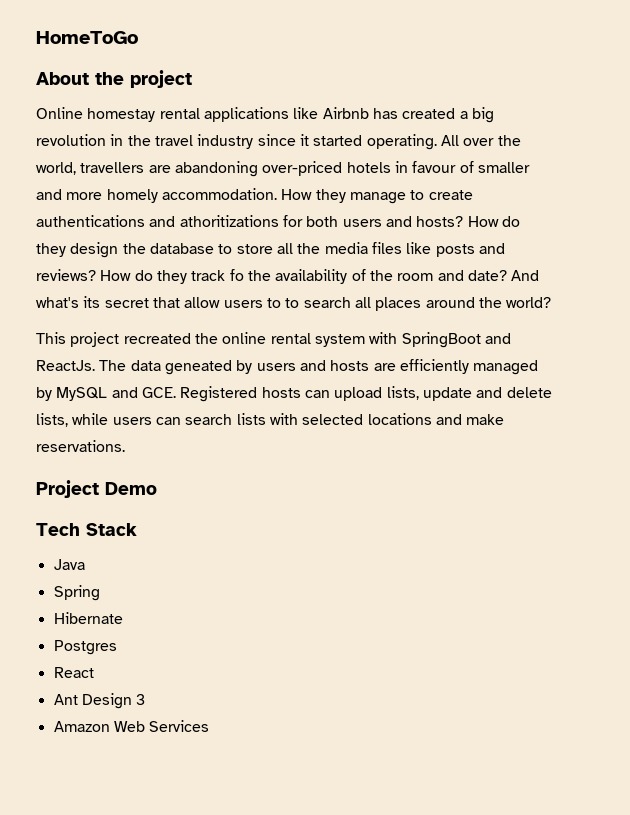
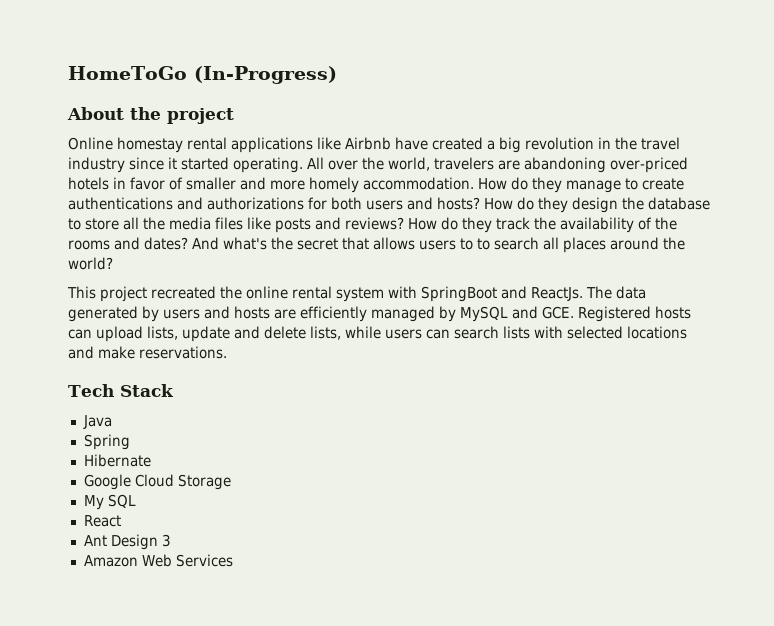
(138, 37) none -> [193,66,337,84] (In-Progress)
[372,108,398,119] has -> [395,137,428,150] have
[80,162,145,173] travellers -> [434,157,494,170] travelers
[412,161,457,173] favour -> [130,177,165,190] favor
(313, 194) none -> [511,177,528,190] do
[179,215,279,227] athoritizations -> [207,197,304,210] authorizations
[229,269,244,281] fo -> (530, 223) none
[397,270,507,281] room and date? -> [68,237,188,250] rooms and dates?
[83,296,101,308] its -> [271,237,293,250] the
[184,297,221,308] allow -> [373,237,415,250] allows
[164,360,232,375] geneated -> [68,306,138,322] generated
[36,480,157,498] // Project Demo -> (227, 352) none
[53,640,117,655] Postgres -> [83,474,231,490] [83,494,136,510] Google Cloud Storage // My SQL

